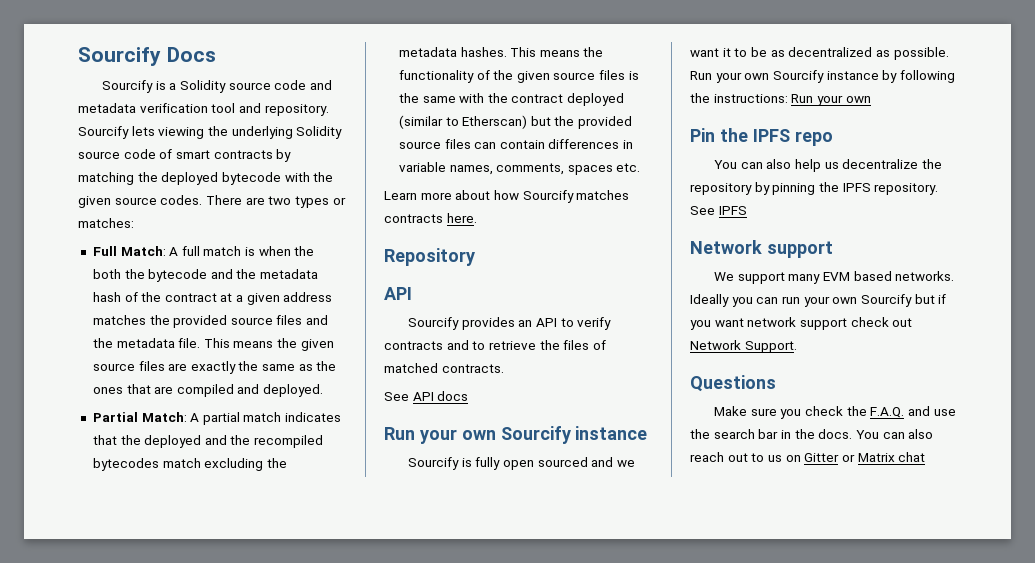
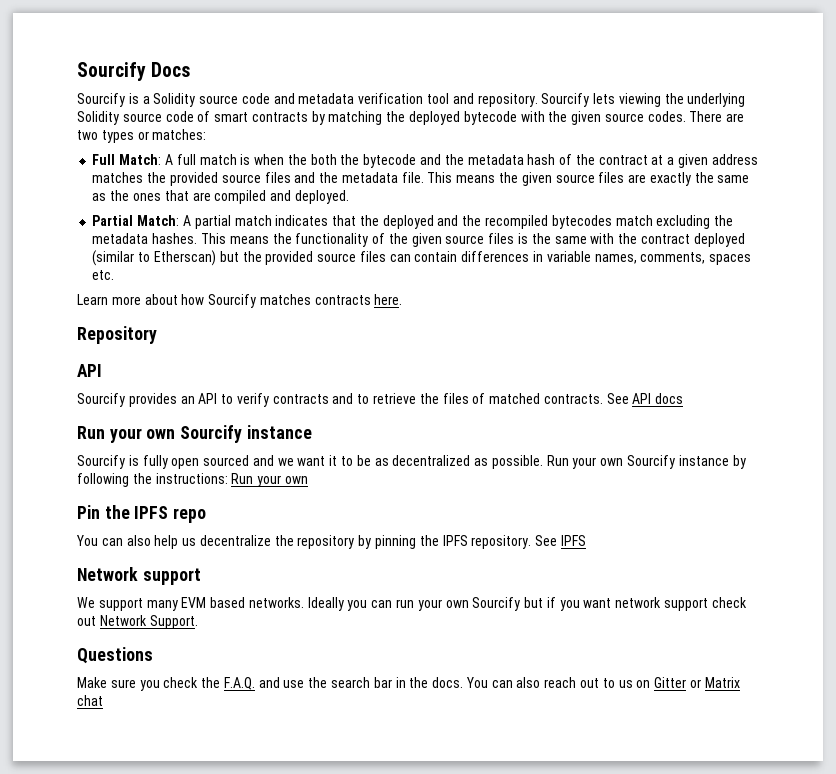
(504, 368) // -> (603, 399) none

